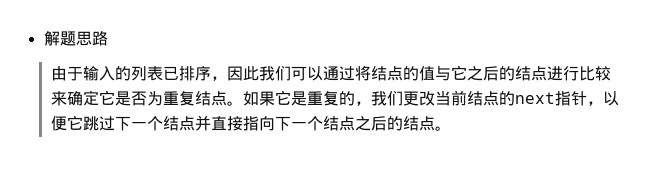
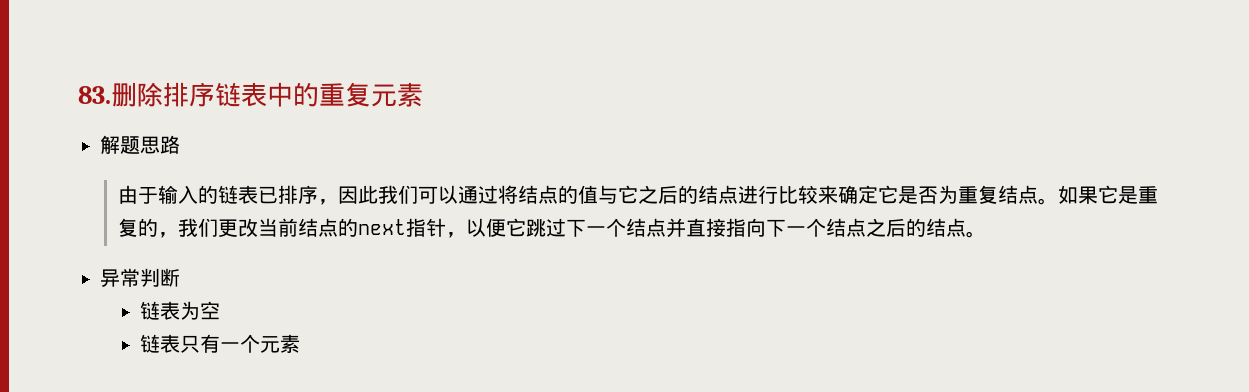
(43, 38) none -> [78,82,423,107] 83.删除排序链表中的重复元素 //
[130,66,147,81] 列 -> [217,185,238,204] 链
(451, 128) none -> [100,268,180,287] [139,301,220,320] [139,334,300,353] // 异常判断 // 链表为空 // 链表只有一个元素

